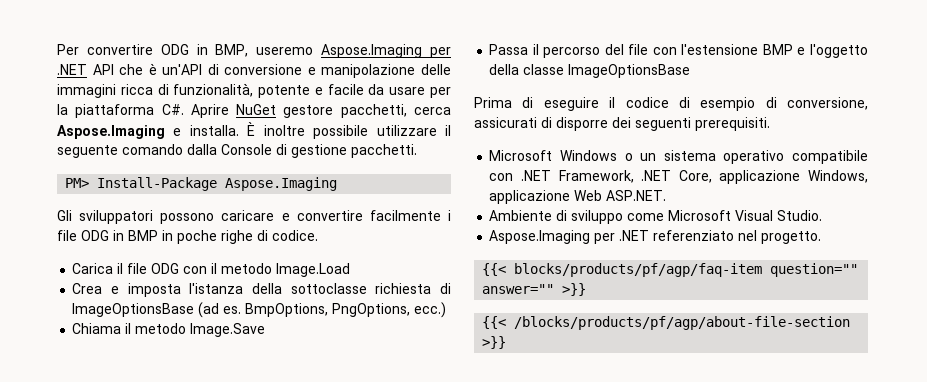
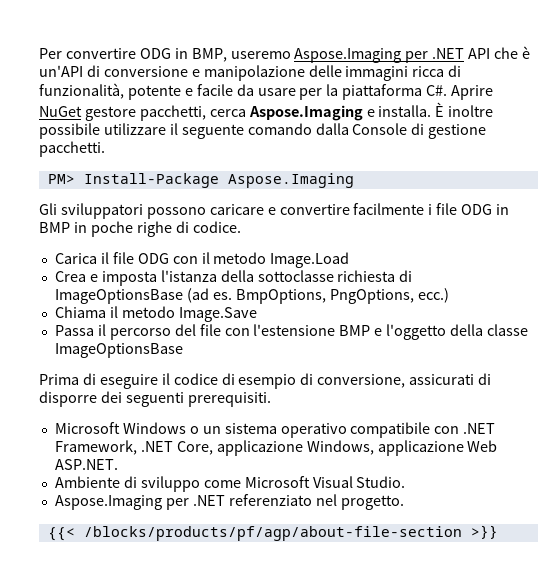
[482,263,859,277] [482,283,587,296] // {{< blocks/products/pf/agp/faq-item question="" answer="" >}} -> (404, 502) none

